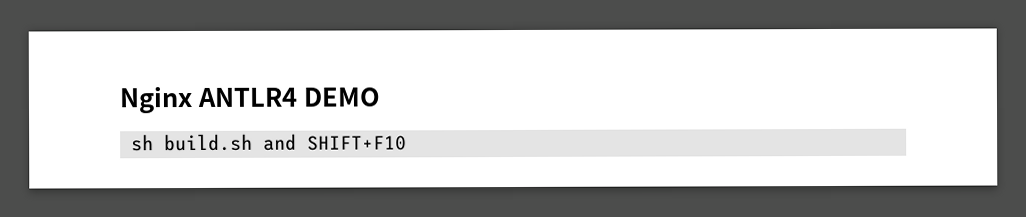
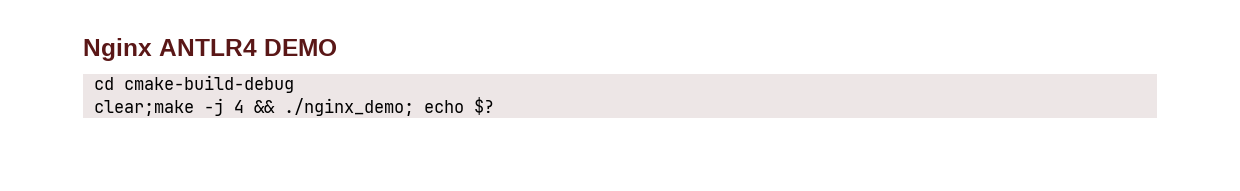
[130,133,407,152] sh build.sh and SHIFT+F10 -> [94,75,295,93] [94,97,495,116] cd cmake-build-debug // clear;make -j 4 && ./nginx_demo; echo $?

